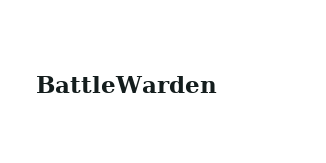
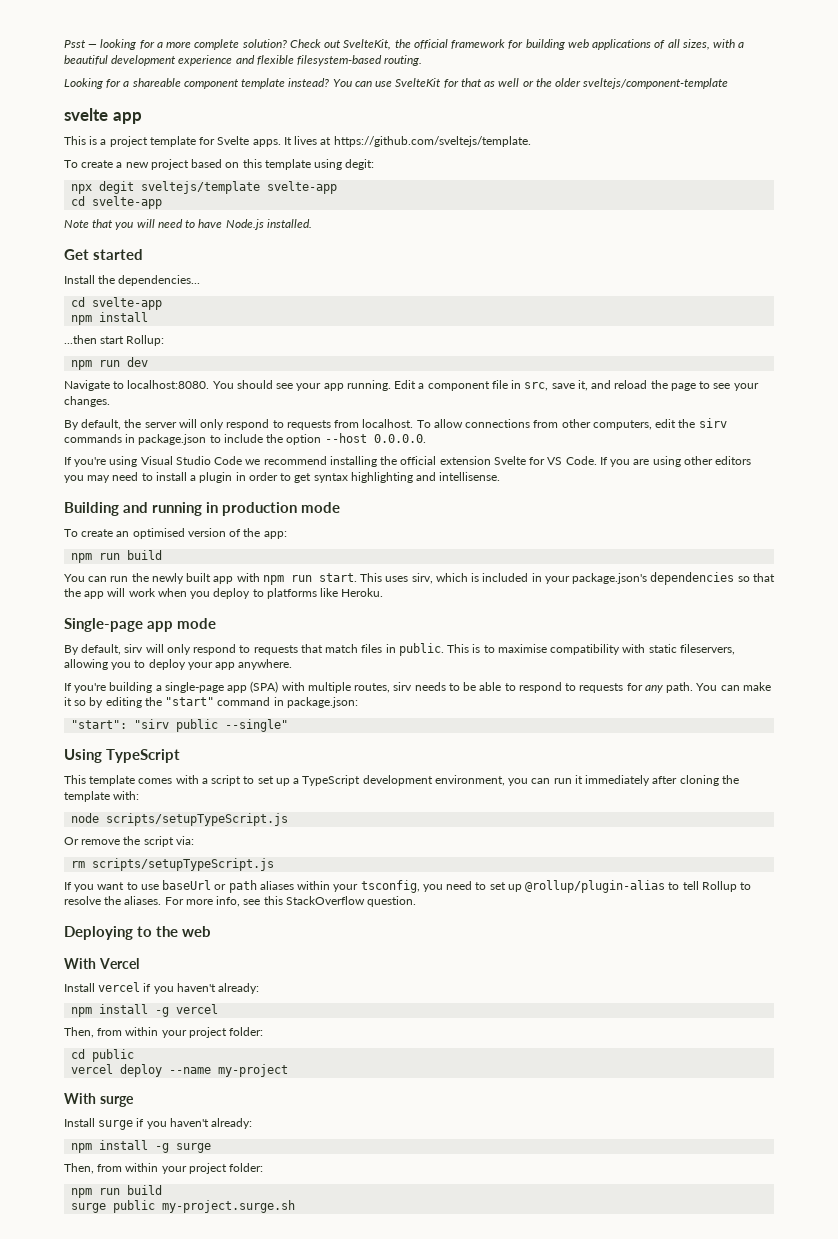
[36,76,217,93] BattleWarden -> [64,39,745,50] [64,55,423,66] [64,78,729,89] [64,108,142,124] [64,136,531,147] [64,159,375,170] [71,181,338,194] [71,196,163,209] [64,219,312,230] [64,249,144,260] [64,275,201,286] [71,297,163,310] [71,312,149,325] [64,335,165,346] [71,357,149,370] [64,380,759,391] [64,396,110,407] [64,418,727,430] [64,433,426,445] [64,456,752,467] [64,472,501,483] [64,502,341,516] [64,528,287,539] [71,550,163,563] [64,572,775,585] [64,588,384,599] [64,618,217,632] [64,643,735,656] [64,659,293,670] [64,681,771,693] [64,697,358,708] [71,719,289,732] [64,749,181,763] [64,775,739,786] [64,791,140,802] [71,813,289,826] [64,836,194,847] [71,858,275,871] [64,880,752,893] [64,896,417,907] [64,926,212,940] [64,958,139,969] [64,982,260,994] [71,1004,219,1017] [64,1027,264,1038] [71,1049,135,1062] [71,1064,289,1077] [64,1093,134,1107] [64,1118,253,1130] [71,1140,212,1153] [64,1163,264,1174] [71,1185,163,1198] [71,1200,296,1213] Psst — looking for a more complete solution? Check out SvelteKit, the official framework for building web applications of all sizes, with a beautiful development experience and flexible filesystem-based routing. // Looking for a shareable component template instead? You can use SvelteKit for that as well or the older sveltejs/component-template // svelte app // This is a project template for Svelte apps. It lives at https://github.com/sveltejs/template. // To create a new project based on this template using degit: // npx degit sveltejs/template svelte-app // cd svelte-app // Note that you will need to have Node.js installed. // Get started // Install the dependencies... // cd svelte-app // npm install // ...then start Rollup: // npm run dev // Navigate to localhost:8080. You should see your app running. Edit a component file in src, save it, and reload the page to see your changes. // By default, the server will only respond to requests from localhost. To allow connections from other computers, edit the sirv commands in package.json to include the option --host 0.0.0.0. // If you're using Visual Studio Code we recommend installing the official extension Svelte for VS Code. If you are using other editors you may need to install a plugin in order to get syntax highlighting and intellisense. // Building and running in production mode // To create an optimised version of the app: // npm run build // You can run the newly built app with npm run start. This uses sirv, which is included in your package.json's dependencies so that the app will work when you deploy to platforms like Heroku. // Single-page app mode // By default, sirv will only respond to requests that match files in public. This is to maximise compatibility with static fileservers, allowing you to deploy your app anywhere. // If you're building a single-page app (SPA) with multiple routes, sirv needs to be able to respond to requests for any path. You can make it so by editing the "start" command in package.json: // "start": "sirv public --single" // Using TypeScript // This template comes with a script to set up a TypeScript development environment, you can run it immediately after cloning the template with: // node scripts/setupTypeScript.js // Or remove the script via: // rm scripts/setupTypeScript.js // If you want to use baseUrl or path aliases within your tsconfig, you need to set up @rollup/plugin-alias to tell Rollup to resolve the aliases. For more info, see this StackOverflow question. // Deploying to the web // With Vercel // Install vercel if you haven't already: // npm install -g vercel // Then, from within your project folder: // cd public // vercel deploy --name my-project // With surge // Install surge if you haven't already: // npm install -g surge // Then, from within your project folder: // npm run build // surge public my-project.surge.sh

